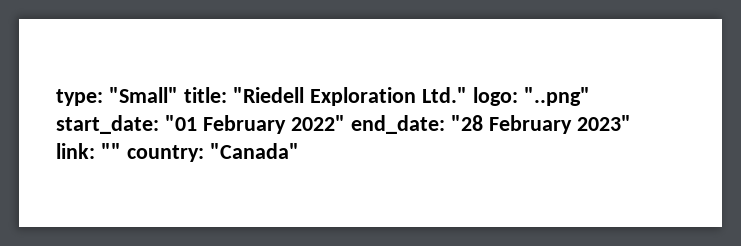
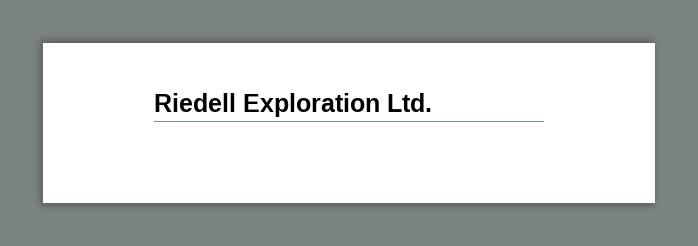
[56,87,590,106] [56,115,631,134] [56,143,299,162] type: "Small" title: "Riedell Exploration Ltd." logo: "..png" start_date: "01 February 2022" end_date: "28 February 2023" link: "" country: "Canada" -> [154,93,432,117] Riedell Exploration Ltd.

